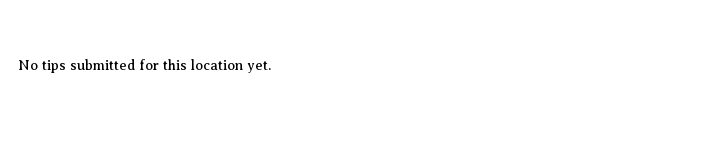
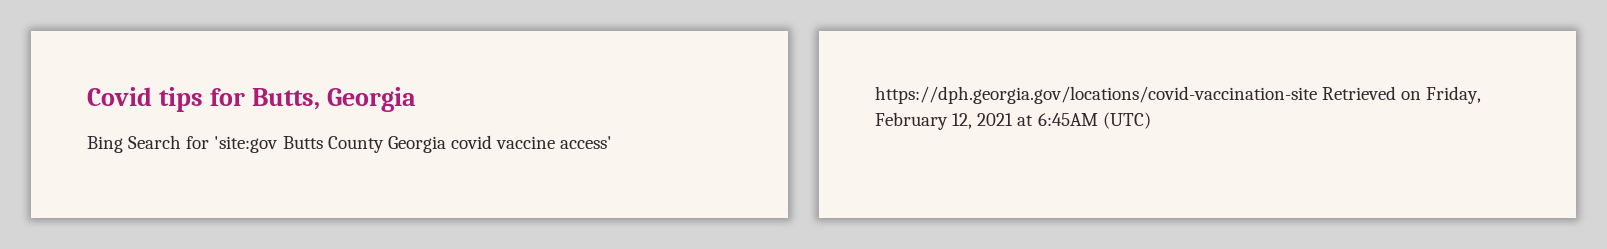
[18,59,271,73] No tips submitted for this location yet. -> [87,87,416,112] [87,135,613,153] [875,86,1482,104] [875,112,1151,130] Covid tips for Butts, Georgia // Bing Search for 'site:gov Butts County Georgia covid vaccine access' https://dph.georgia.gov/locations/covid-vaccination-site Retrieved on Friday, February 12, 2021 at 6:45AM (UTC)

